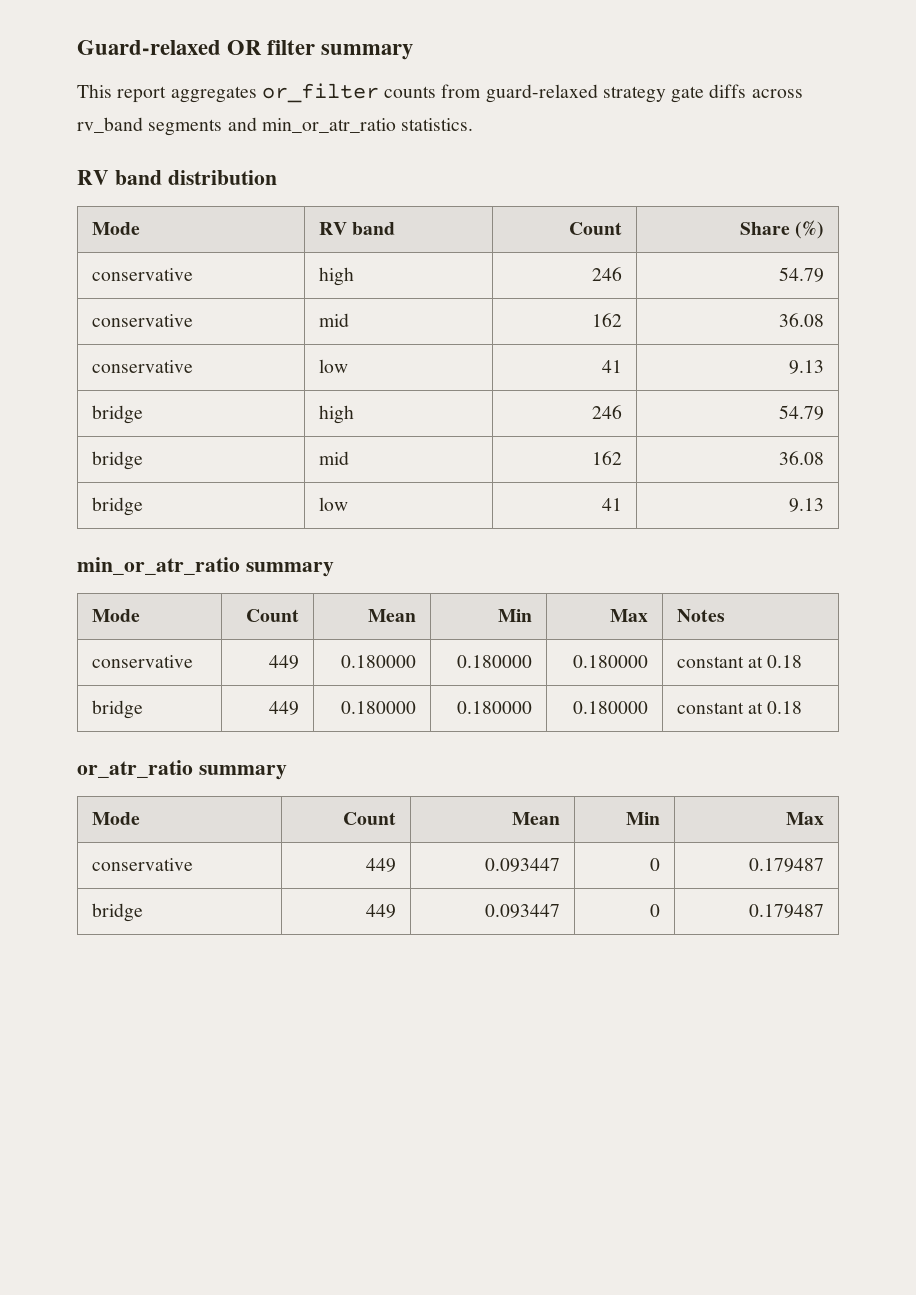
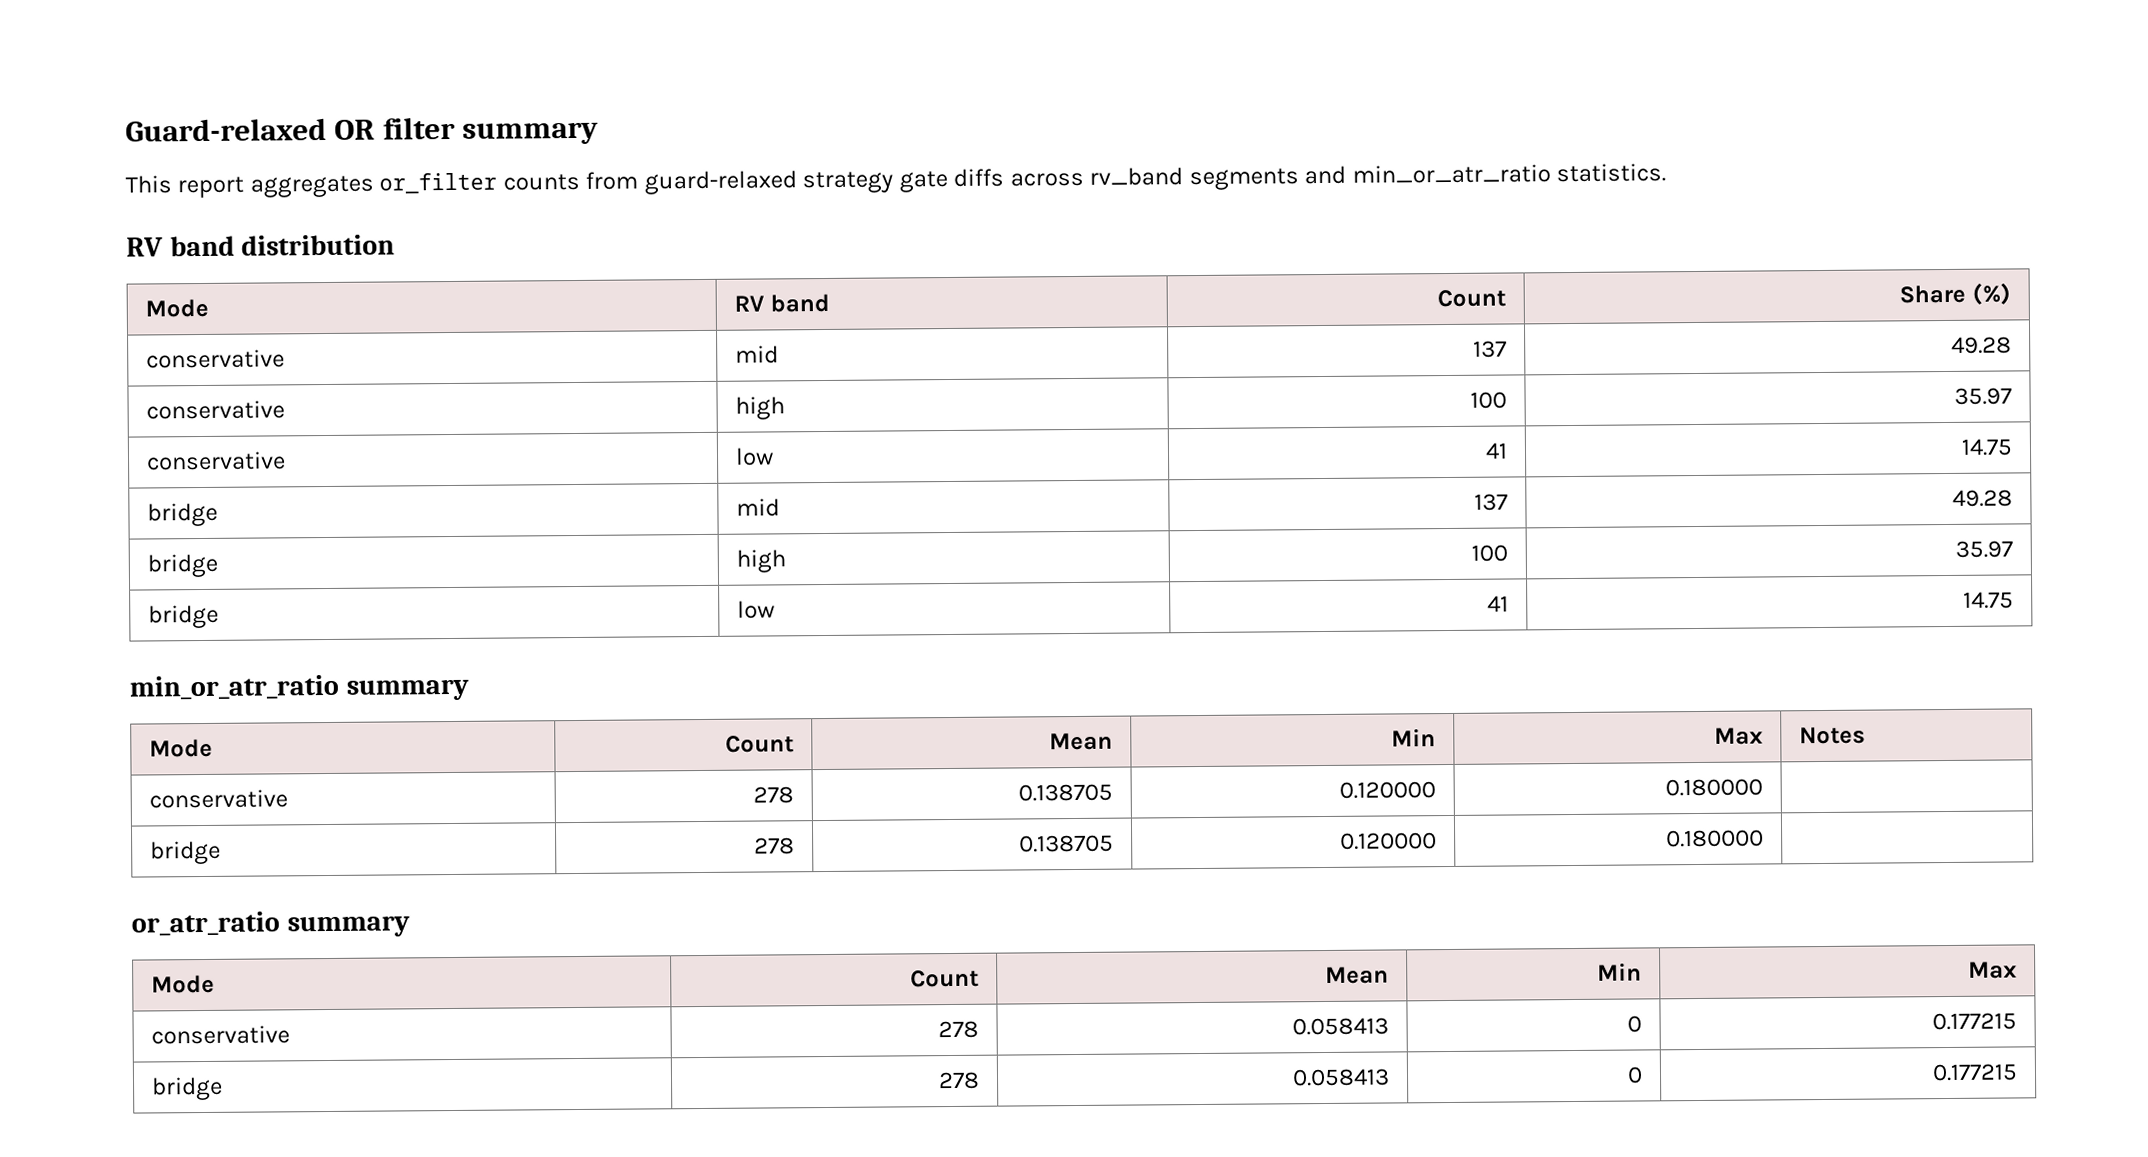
[318,267,354,286] [592,267,623,281] [779,267,825,282] [91,314,193,327] [318,313,349,327] [592,313,623,327] [779,313,825,327] [91,360,193,373] [318,359,348,373] [602,360,623,373] [789,360,825,374] [91,405,143,424] [318,405,354,424] [592,405,623,419] [779,405,825,420] [91,451,143,470] [318,451,349,465] [592,451,623,465] [779,451,825,465] high | 246 | 54.79 // conservative | mid | 162 | 36.08 // conservative | low | 41 | 9.13 // bridge | high | 246 | 54.79 // bridge | mid | 162 | 36.08 -> [735,345,780,364] [1472,340,1507,358] [1950,336,2012,354] [146,400,286,420] [735,396,786,420] [1469,391,1507,409] [1953,387,2012,405] [146,451,287,471] [735,447,775,466] [1484,442,1508,459] [1960,438,2013,456] [147,502,219,527] [736,498,781,517] [1473,493,1508,511] [1951,489,2013,507] [147,553,219,578] [736,549,787,573] [1470,544,1508,562] [1954,540,2013,558] mid | 137 | 49.28 // conservative | high | 100 | 35.97 // conservative | low | 41 | 14.75 // bridge | mid | 137 | 49.28 // bridge | high | 100 | 35.97
[789,498,825,512] 9.13 -> [1962,591,2014,609] 14.75
[269,655,300,669] [341,655,417,668] [457,655,533,668] [573,655,649,668] [676,655,803,668] [91,700,143,719] [269,701,300,715] [341,701,417,714] [457,701,533,714] [573,701,649,714] [676,701,803,714] 449 | 0.180000 | 0.180000 | 0.180000 | constant at 0.18 // bridge | 449 | 0.180000 | 0.180000 | 0.180000 | constant at 0.18 -> [752,786,794,804] [1017,783,1113,802] [1338,781,1436,799] [1664,778,1763,797] [150,840,222,865] [753,837,795,855] [1018,834,1114,853] [1339,832,1437,850] [1665,829,1764,848] 278 | 0.138705 | 0.120000 | 0.180000 | // bridge | 278 | 0.138705 | 0.120000 | 0.180000 |
[366,858,397,872] [485,858,561,872] [650,858,661,871] [749,858,825,872] [91,903,143,922] [366,904,397,918] [485,904,561,918] [650,904,661,917] [749,904,825,918] 449 | 0.093447 | 0 | 0.179487 // bridge | 449 | 0.093447 | 0 | 0.179487 -> [937,1020,979,1039] [1291,1017,1389,1036] [1626,1015,1642,1033] [1931,1012,2017,1031] [151,1076,224,1101] [937,1071,980,1090] [1291,1068,1390,1087] [1626,1066,1643,1084] [1931,1063,2018,1082] 278 | 0.058413 | 0 | 0.177215 // bridge | 278 | 0.058413 | 0 | 0.177215

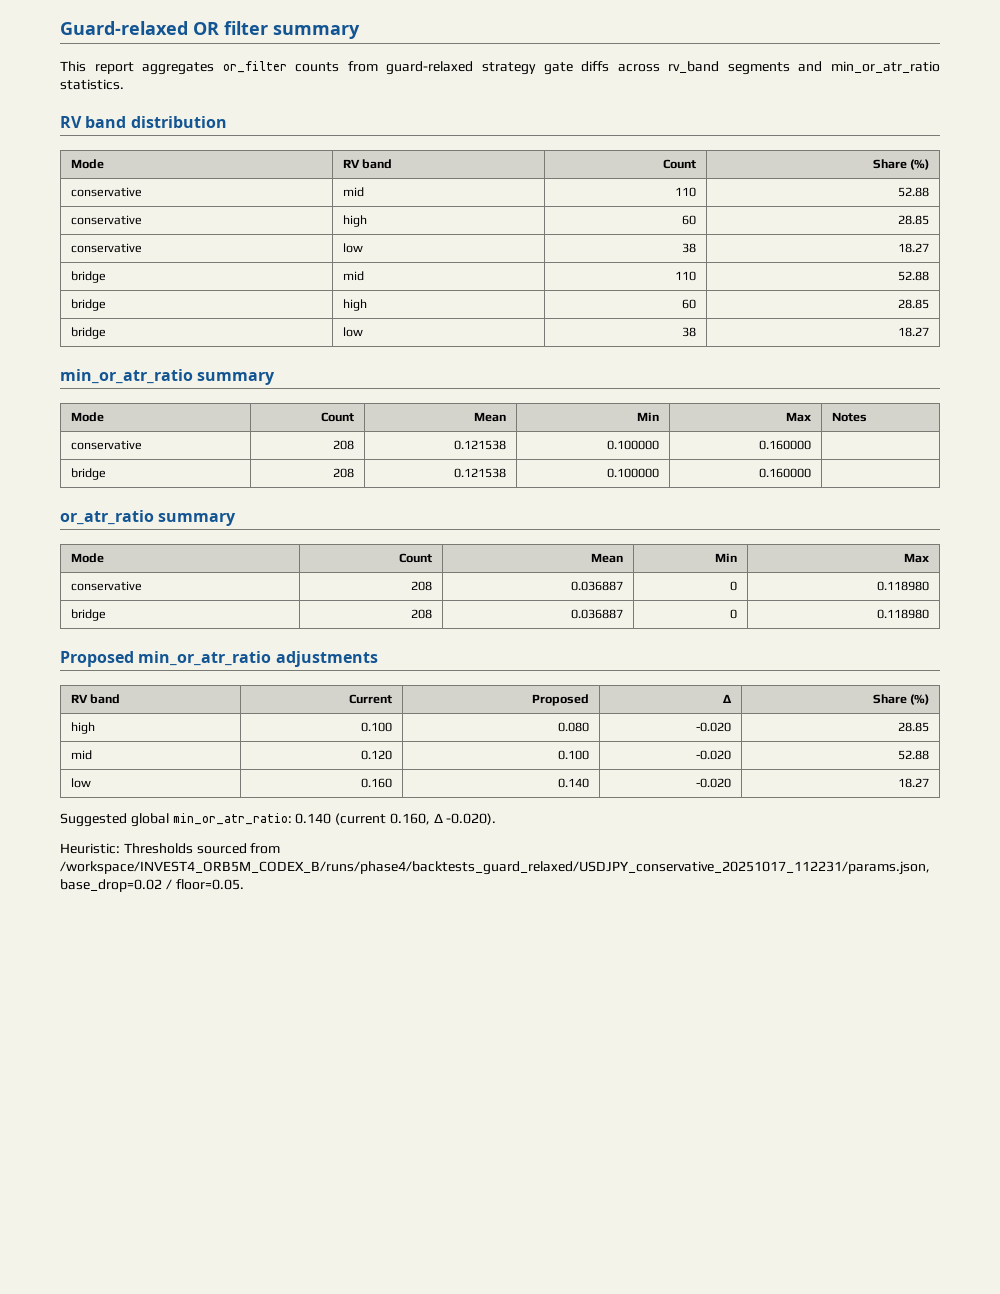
[1472,340,1507,358] [1950,336,2012,354] 137 | 49.28 -> [675,187,697,197] [898,187,930,197] 110 | 52.88
[1469,391,1507,409] [1953,387,2012,405] 100 | 35.97 -> [682,215,697,225] [898,215,930,225] 60 | 28.85
[1484,442,1508,459] [1960,438,2013,456] 41 | 14.75 -> [682,243,697,253] [898,243,930,253] 38 | 18.27
[1473,493,1508,511] [1951,489,2013,507] 137 | 49.28 -> [675,271,697,281] [898,271,930,281] 110 | 52.88
[1470,544,1508,562] [1954,540,2013,558] 100 | 35.97 -> [682,299,697,309] [898,299,930,309] 60 | 28.85
[1486,595,1509,612] [1962,591,2014,609] 41 | 14.75 -> [682,327,697,337] [898,327,930,337] 38 | 18.27
[752,786,794,804] [1017,783,1113,802] [1338,781,1436,799] [1664,778,1763,797] [150,840,222,865] [753,837,795,855] [1018,834,1114,853] [1339,832,1437,850] [1665,829,1764,848] 278 | 0.138705 | 0.120000 | 0.180000 | // bridge | 278 | 0.138705 | 0.120000 | 0.180000 -> [333,440,355,450] [454,440,507,450] [607,440,660,450] [759,440,812,450] [70,468,106,480] [333,468,355,478] [454,468,507,478] [607,468,660,478] [759,468,812,478] 208 | 0.121538 | 0.100000 | 0.160000 | // bridge | 208 | 0.121538 | 0.100000 | 0.160000
[937,1020,979,1039] [1291,1017,1389,1036] [1626,1015,1642,1033] [1931,1012,2017,1031] [151,1076,224,1101] [937,1071,980,1090] [1291,1068,1390,1087] [1626,1066,1643,1084] [1931,1063,2018,1082] 278 | 0.058413 | 0 | 0.177215 // bridge | 278 | 0.058413 | 0 | 0.177215 -> [411,581,433,591] [571,581,624,591] [730,581,738,591] [877,581,930,591] [70,609,106,621] [411,609,433,619] [571,609,624,619] [730,609,738,619] [877,609,930,619] [60,651,378,667] [70,694,121,704] [349,694,393,704] [532,694,590,706] [722,694,733,703] [872,694,930,705] [70,722,95,734] [361,722,393,732] [558,722,590,732] [696,722,732,732] [898,722,930,732] [70,750,92,760] [361,750,393,760] [558,750,590,760] [696,750,732,760] [898,750,930,760] [70,778,91,788] [361,778,393,788] [558,778,590,788] [696,778,732,788] [898,778,930,788] [60,813,497,827] [60,843,281,854] [60,861,930,875] [60,879,244,892] 208 | 0.036887 | 0 | 0.118980 // bridge | 208 | 0.036887 | 0 | 0.118980 // Proposed min_or_atr_ratio adjustments // RV band | Current | Proposed | Δ | Share (%) // high | 0.100 | 0.080 | -0.020 | 28.85 // mid | 0.120 | 0.100 | -0.020 | 52.88 // low | 0.160 | 0.140 | -0.020 | 18.27 // Suggested global min_or_atr_ratio: 0.140 (current 0.160, Δ -0.020). // Heuristic: Thresholds sourced from /workspace/INVEST4_ORB5M_CODEX_B/runs/phase4/backtests_guard_relaxed/USDJPY_conservative_20251017_112231/params.json, base_drop=0.02 / floor=0.05.

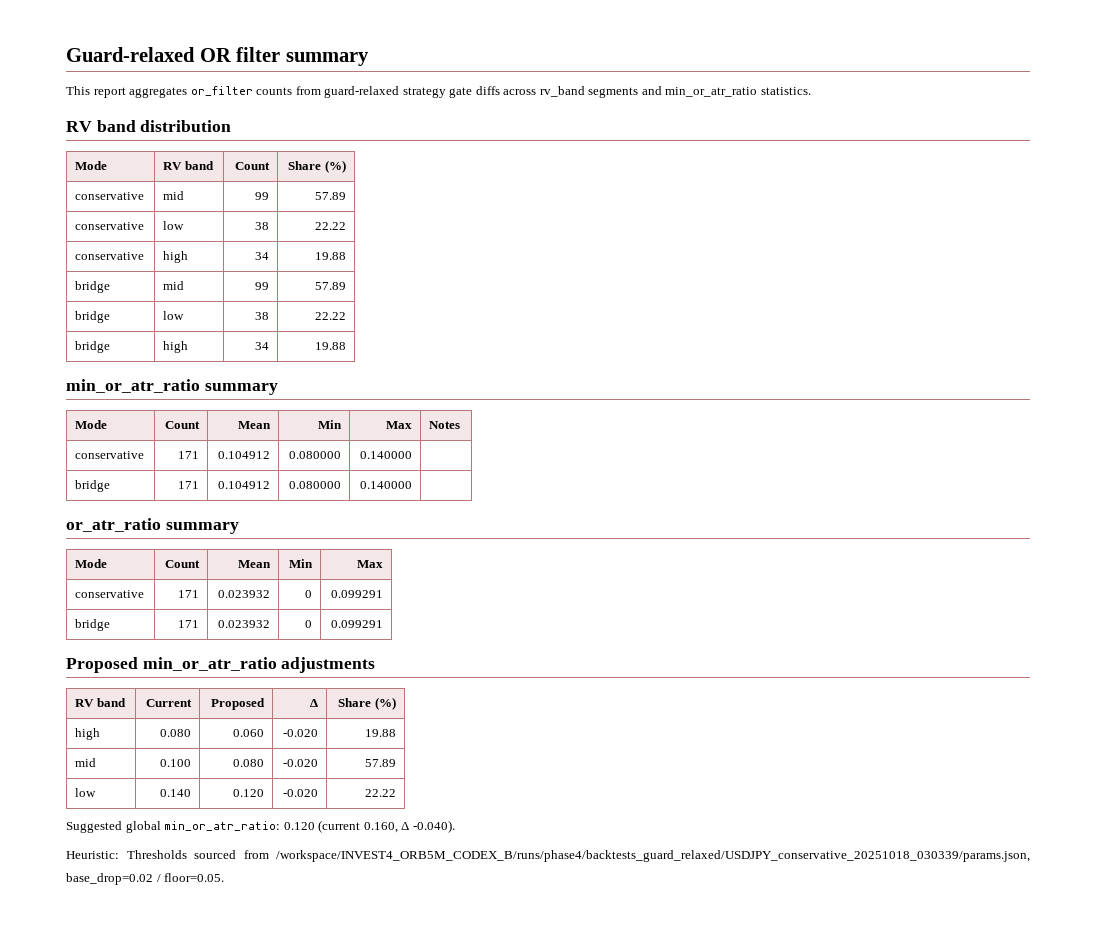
[675,187,697,197] [898,187,930,197] [70,215,142,225] [342,215,367,227] [682,215,697,225] [898,215,930,225] [70,243,142,253] [342,243,363,253] [682,243,697,253] [898,243,930,253] [70,271,106,283] [342,271,364,281] [675,271,697,281] [898,271,930,281] [70,299,106,311] [342,299,367,311] [682,299,697,309] [898,299,930,309] [70,327,106,339] [342,327,363,337] [682,327,697,337] [898,327,930,337] 110 | 52.88 // conservative | high | 60 | 28.85 // conservative | low | 38 | 18.27 // bridge | mid | 110 | 52.88 // bridge | high | 60 | 28.85 // bridge | low | 38 | 18.27 -> [254,192,269,200] [314,192,346,200] [75,222,145,230] [163,221,185,230] [254,222,269,230] [314,222,346,230] [75,252,145,260] [163,251,189,263] [254,252,269,260] [314,252,346,260] [75,281,111,293] [163,281,185,290] [254,282,269,290] [314,282,346,290] [75,311,111,323] [163,311,185,320] [254,312,269,320] [314,312,346,320] [75,341,111,353] [163,341,189,353] [254,342,269,350] [314,342,346,350] 99 | 57.89 // conservative | low | 38 | 22.22 // conservative | high | 34 | 19.88 // bridge | mid | 99 | 57.89 // bridge | low | 38 | 22.22 // bridge | high | 34 | 19.88
[333,440,355,450] [454,440,507,450] [607,440,660,450] [759,440,812,450] [70,468,106,480] [333,468,355,478] [454,468,507,478] [607,468,660,478] [759,468,812,478] 208 | 0.121538 | 0.100000 | 0.160000 | // bridge | 208 | 0.121538 | 0.100000 | 0.160000 -> [177,451,199,459] [217,451,270,459] [288,451,341,459] [359,451,412,459] [75,480,111,492] [177,481,199,489] [217,481,270,489] [288,481,341,489] [359,481,412,489] 171 | 0.104912 | 0.080000 | 0.140000 | // bridge | 171 | 0.104912 | 0.080000 | 0.140000
[411,581,433,591] [571,581,624,591] [730,581,738,591] [877,581,930,591] [70,609,106,621] [411,609,433,619] [571,609,624,619] [730,609,738,619] [877,609,930,619] 208 | 0.036887 | 0 | 0.118980 // bridge | 208 | 0.036887 | 0 | 0.118980 -> [177,590,199,598] [217,590,270,598] [304,590,312,598] [330,590,383,598] [75,619,111,631] [177,620,199,628] [217,620,270,628] [304,620,312,628] [330,620,383,628] 171 | 0.023932 | 0 | 0.099291 // bridge | 171 | 0.023932 | 0 | 0.099291
(95, 728) none -> [159,729,191,737] [232,729,264,737] [282,729,318,737] [364,729,396,737] [75,758,97,767] | 0.080 | 0.060 | -0.020 | 19.88 // mid
[898,722,930,732] [70,750,92,760] [361,750,393,760] [558,750,590,760] [696,750,732,760] [898,750,930,760] [70,778,91,788] [361,778,393,788] [558,778,590,788] [696,778,732,788] [898,778,930,788] 28.85 // mid | 0.120 | 0.100 | -0.020 | 52.88 // low | 0.160 | 0.140 | -0.020 | 18.27 -> [364,759,396,767] [75,788,97,797] [159,789,191,797] [232,789,264,797] [282,789,318,797] [364,789,396,797] 57.89 // low | 0.140 | 0.120 | -0.020 | 22.22
[295,813,332,824] 0.140 -> [283,822,315,830] 0.120
[446,813,497,825] -0.020). -> [412,820,455,833] -0.040).
[60,861,930,875] /workspace/INVEST4_ORB5M_CODEX_B/runs/phase4/backtests_guard_relaxed/USDJPY_conservative_20251017_112231/params.json, -> [276,850,1030,862] /workspace/INVEST4_ORB5M_CODEX_B/runs/phase4/backtests_guard_relaxed/USDJPY_conservative_20251018_030339/params.json,

